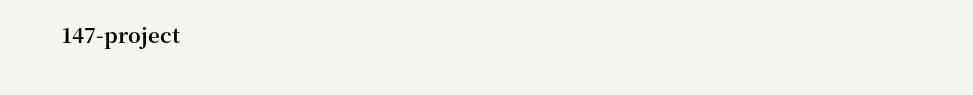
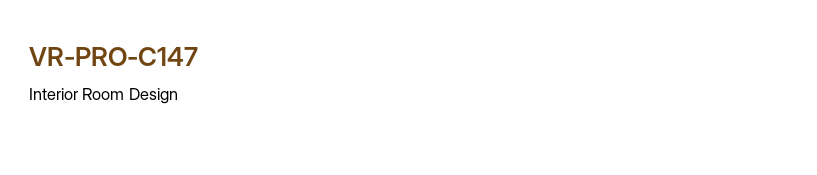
[62,27,180,49] 147-project -> [29,47,198,66] [29,88,178,104] VR-PRO-C147 // Interior Room Design

